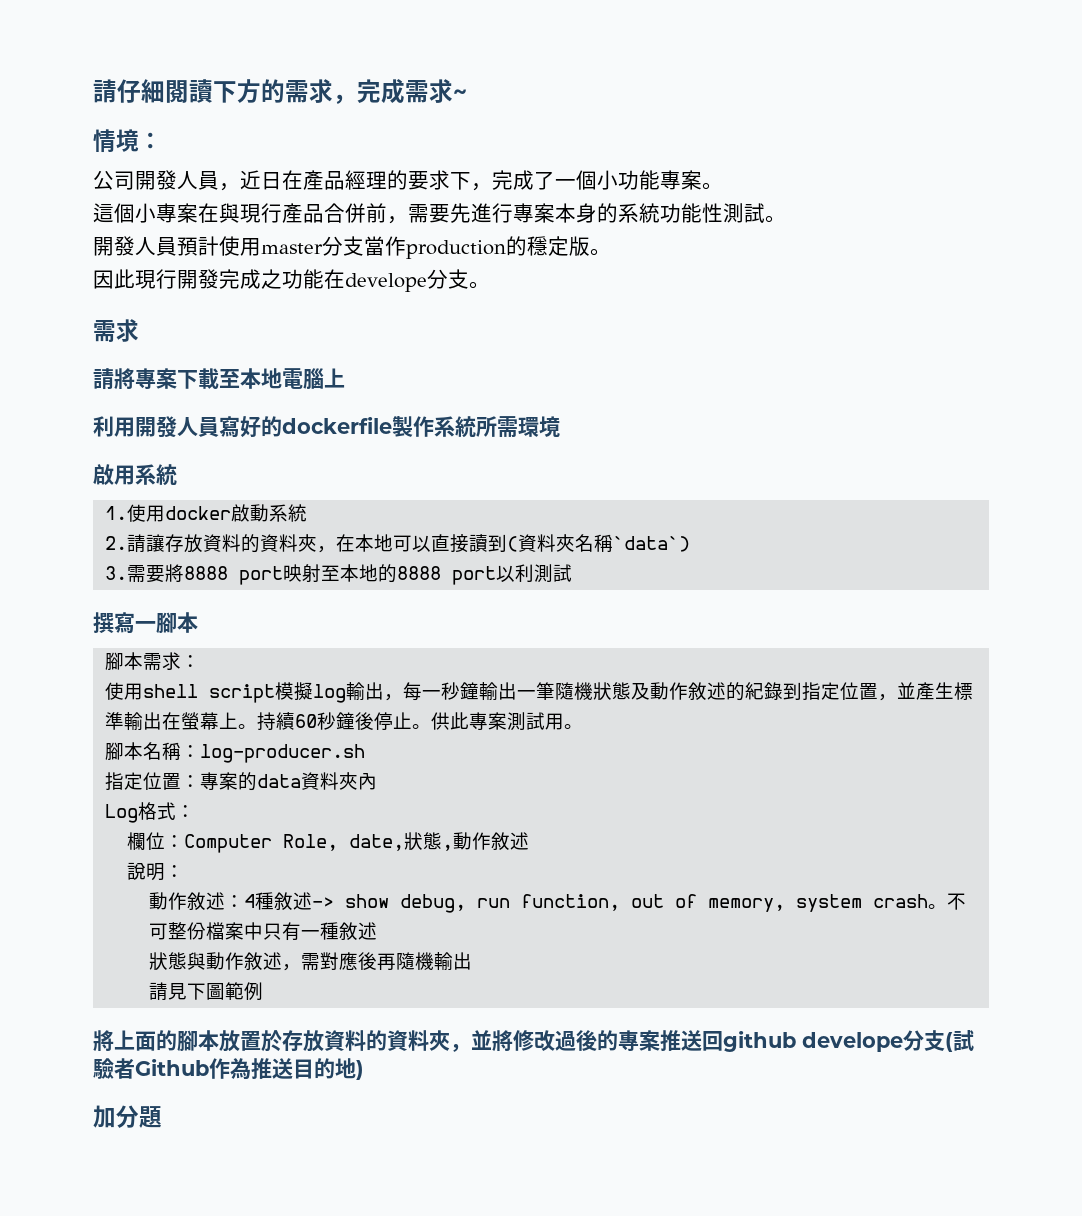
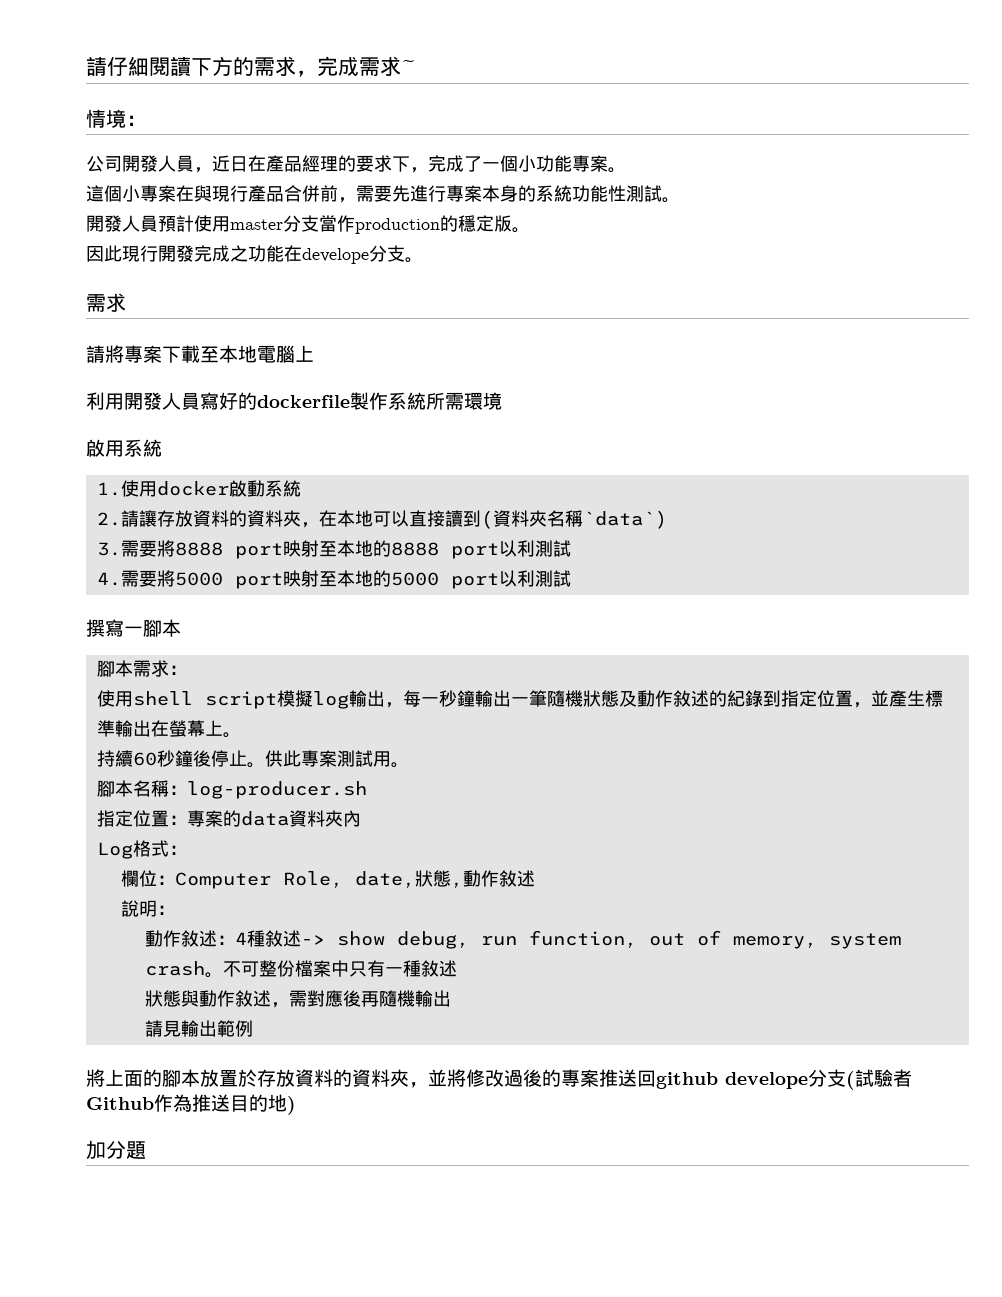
(573, 573) none -> [96,570,571,589] // 4.需要將5000 port映射至本地的5000 port以利測試
(258, 726) none -> (241, 735) //
[187,983,226,1000] 下圖 -> [180,1020,217,1037] 輸出

